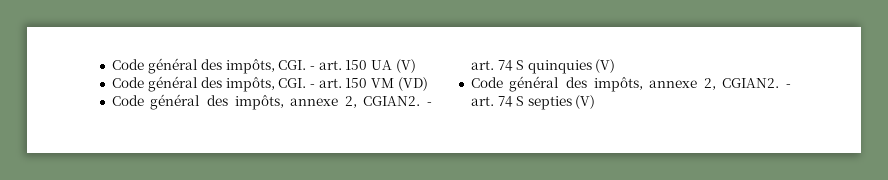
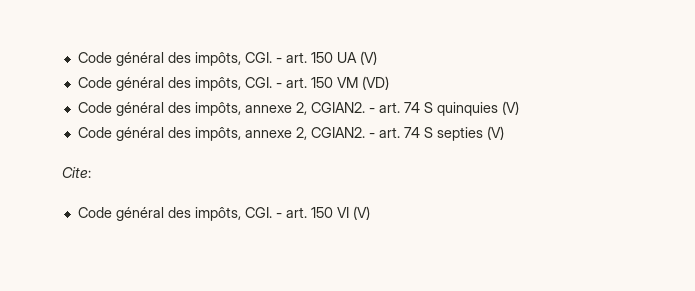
(596, 102) none -> [62,167,91,178] [77,206,370,221] // Cite: // Code général des impôts, CGI. - art. 150 VI (V)

